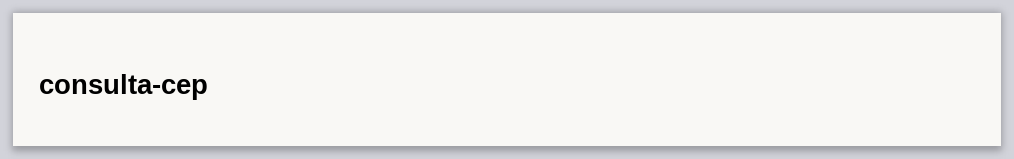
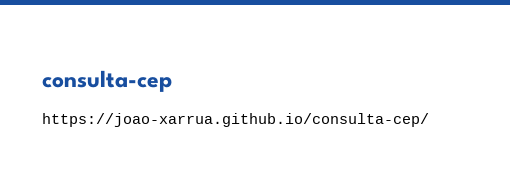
(208, 87) none -> [42,113,429,127] // https://joao-xarrua.github.io/consulta-cep/

